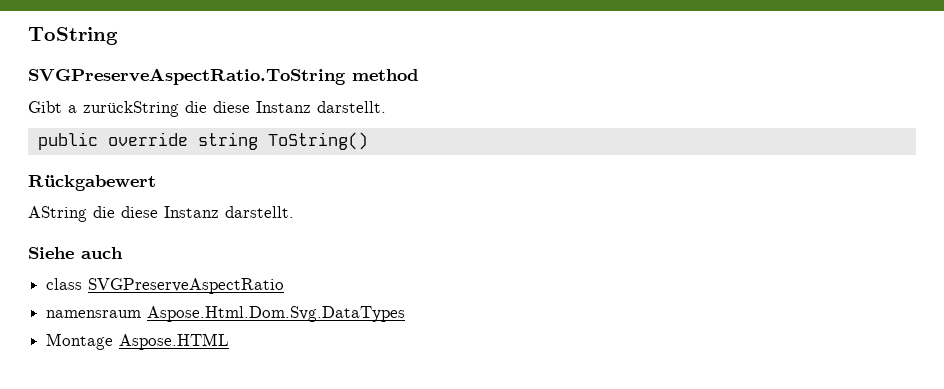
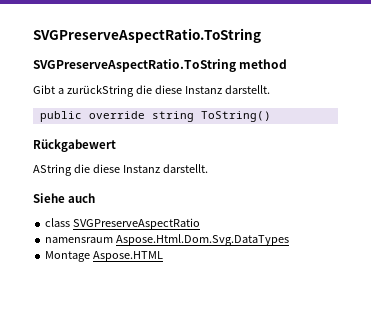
[28,27,118,45] ToString -> [33,28,261,43] SVGPreserveAspectRatio.ToString

